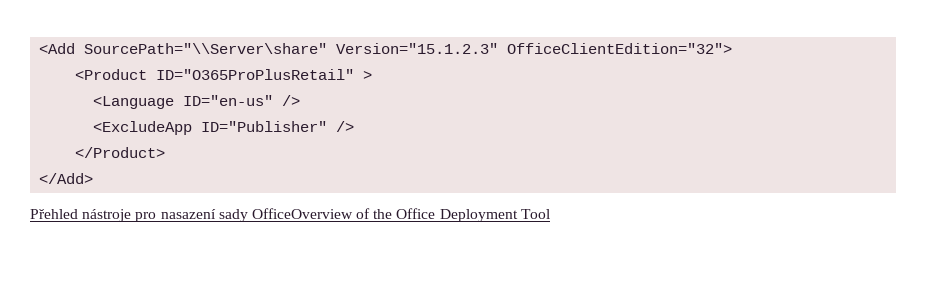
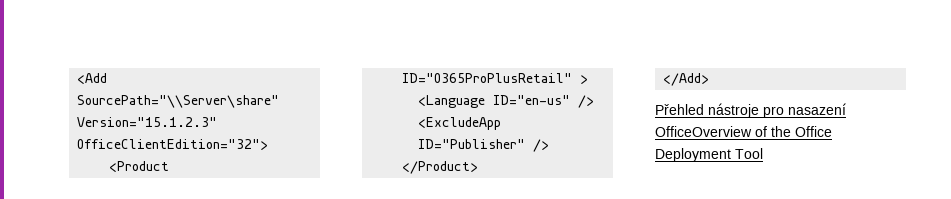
[218,209,248,222] sady -> (846, 109) none

